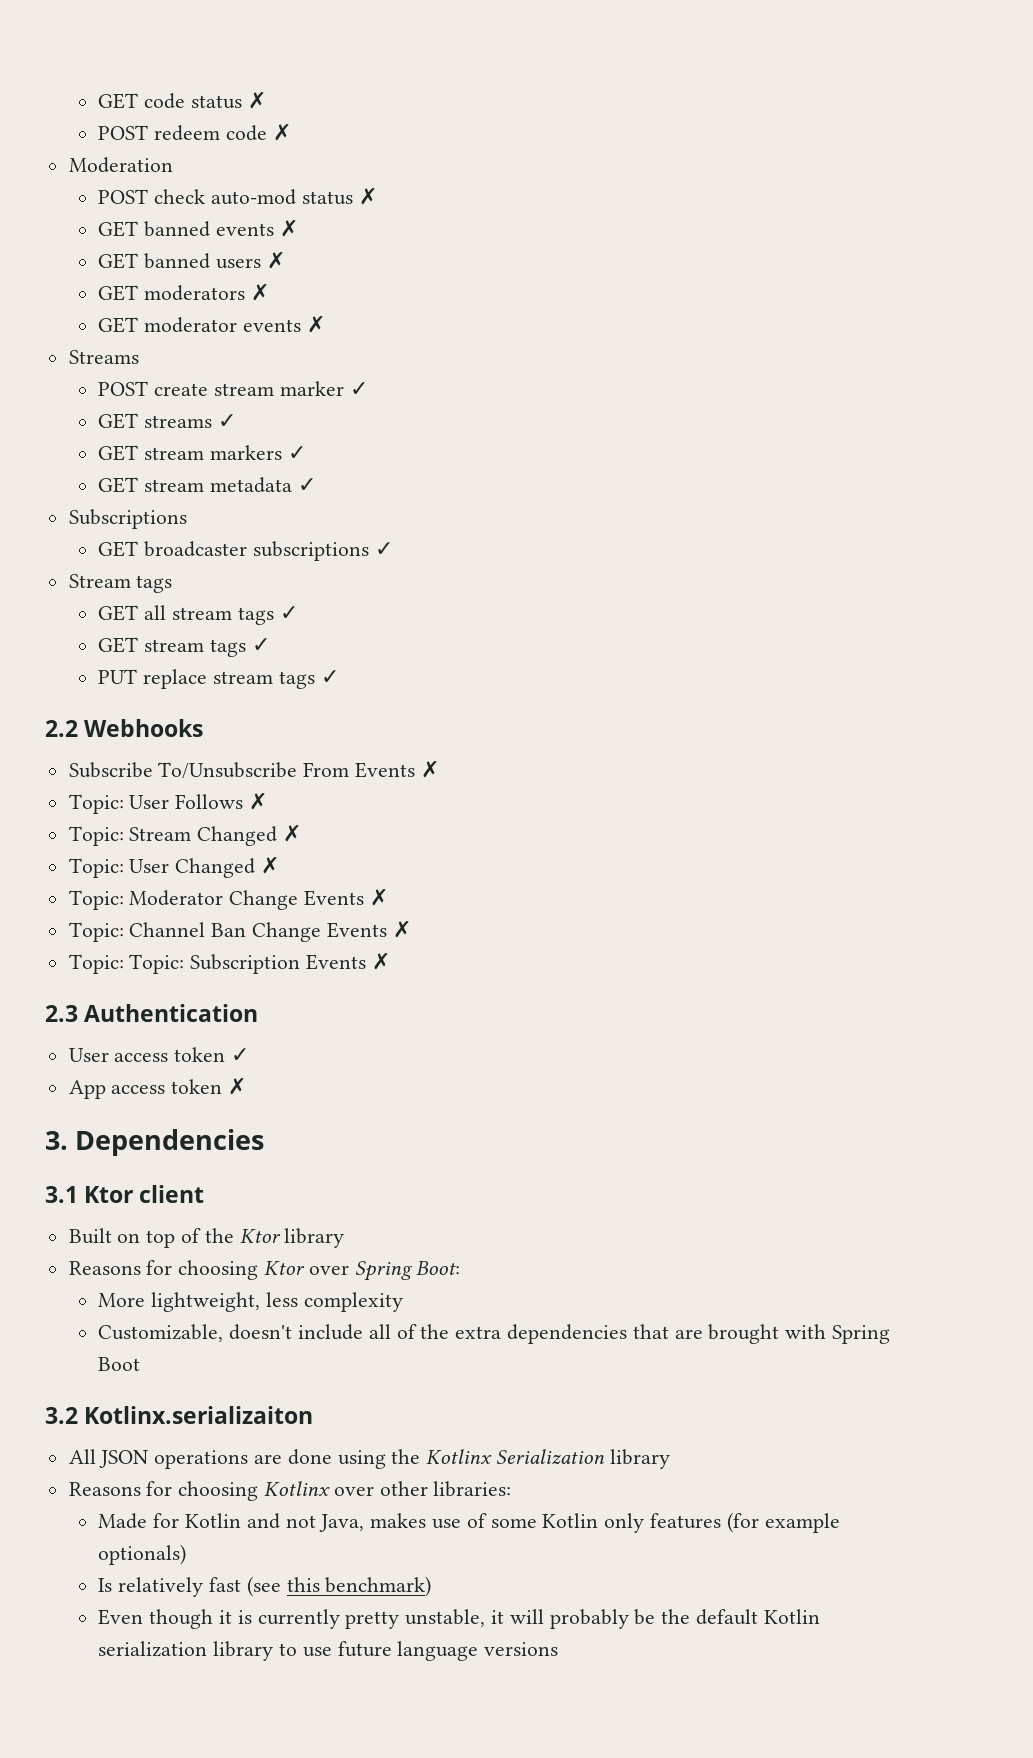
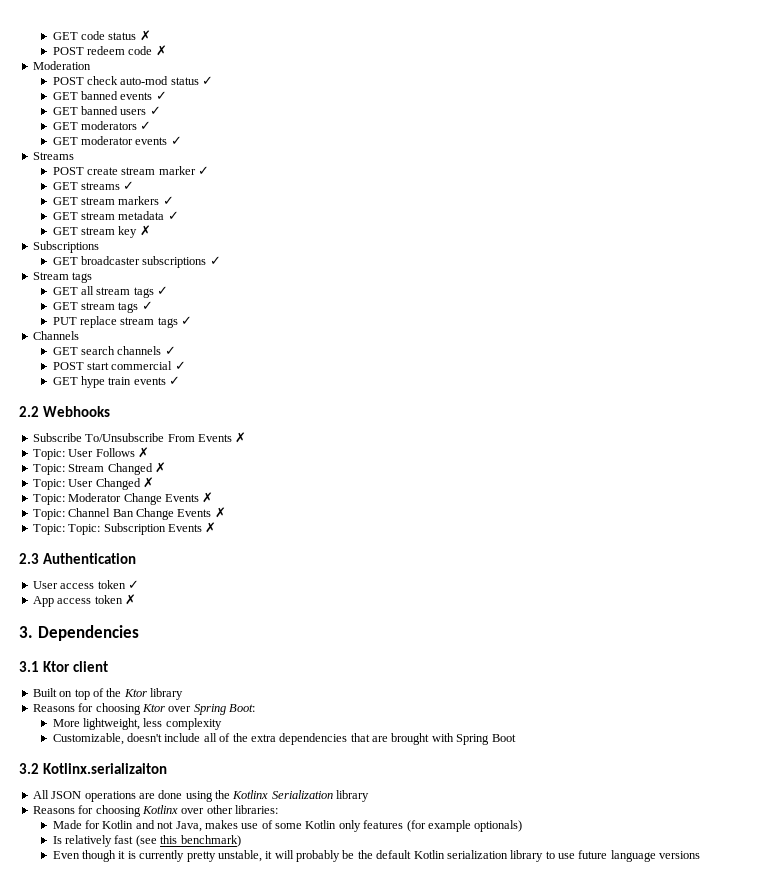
[358,187,377,205] ✗ -> [202,76,214,85] ✓
[279,219,298,237] ✗ -> [155,91,167,100] ✓
[266,251,285,269] ✗ -> [149,106,161,115] ✓
[250,283,269,301] ✗ -> [140,121,152,130] ✓
[306,315,325,333] ✗ -> [170,136,182,145] ✓
(316, 485) none -> [52,225,151,238] // GET stream key ✗
(339, 677) none -> [32,331,79,340] [52,346,176,355] [52,361,186,370] [52,376,181,388] // Channels // GET search channels ✓ // POST start commercial ✓ // GET hype train events ✓

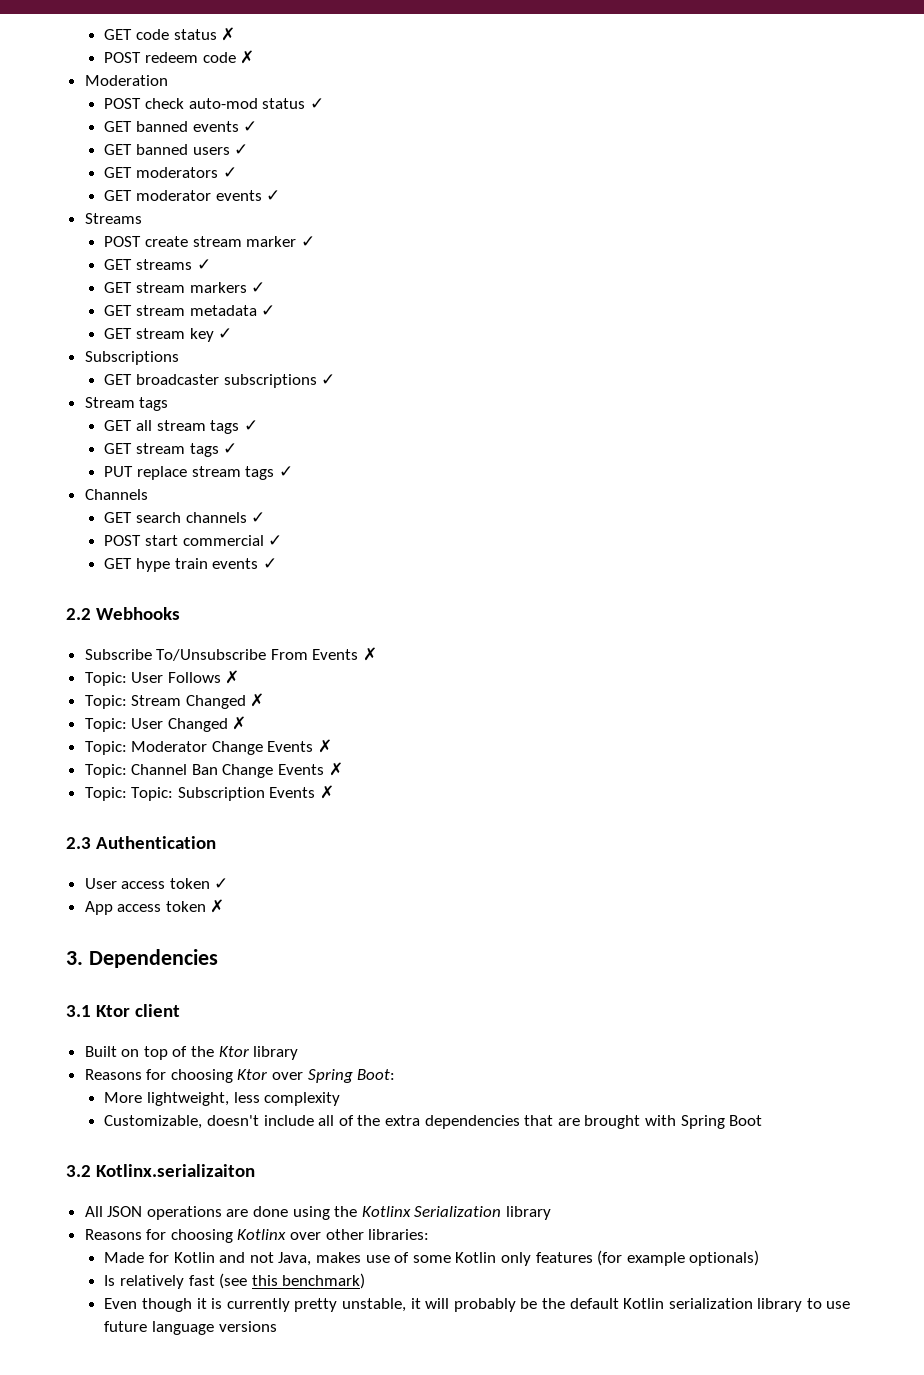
[139,225,151,236] ✗ -> [218,328,233,339] ✓

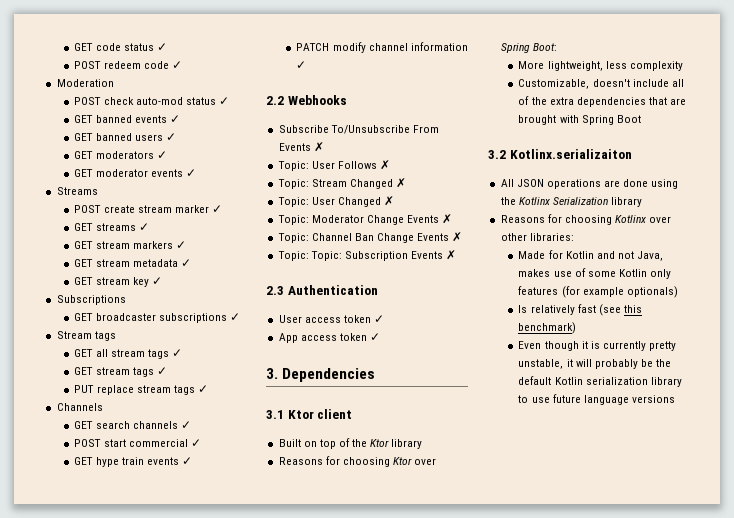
[221,27,236,41] ✗ -> [156,43,167,51] ✓
[240,50,255,64] ✗ -> [171,61,182,69] ✓
(277, 563) none -> [296,42,468,53] [296,61,307,69] // PATCH modify channel information ✓
[210,899,225,913] ✗ -> [369,333,380,341] ✓

